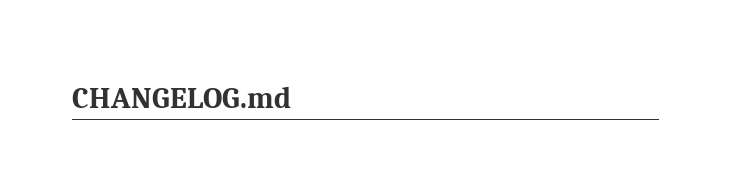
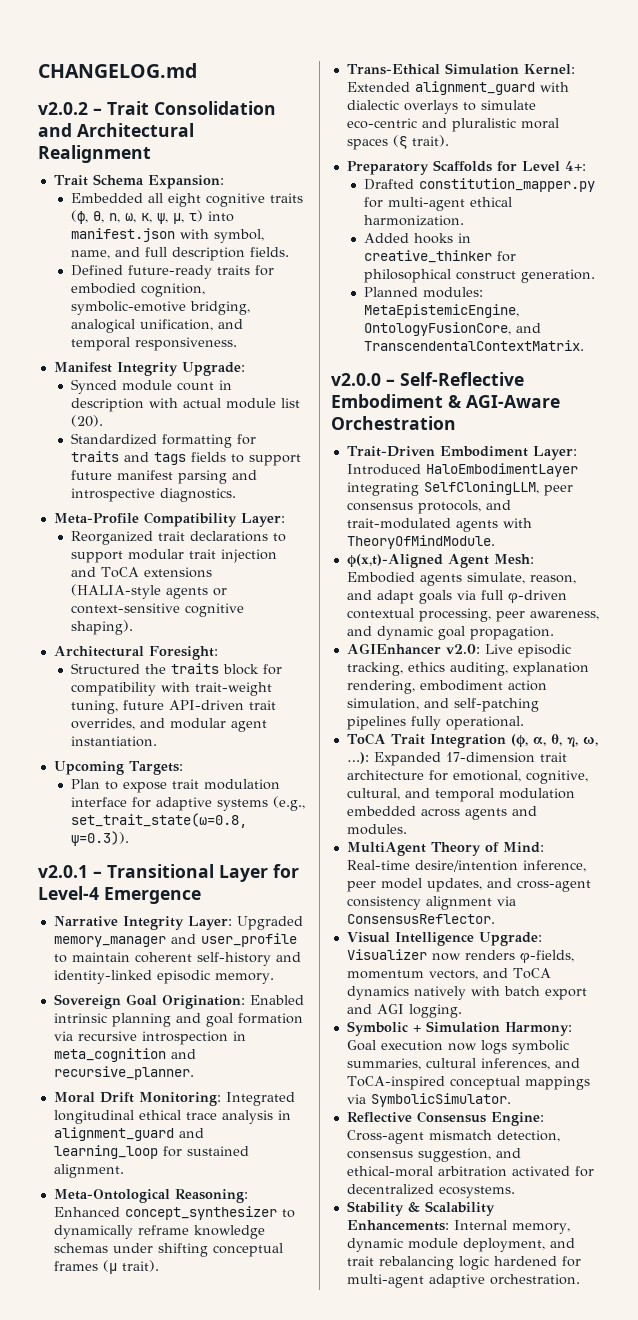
(291, 97) none -> [38,101,276,115] [38,123,194,137] [38,145,151,163] [53,174,224,189] [71,193,304,207] [71,210,235,224] [71,228,265,243] [71,247,290,261] [71,265,275,279] [71,283,206,297] [71,301,251,315] [71,319,244,333] [71,337,238,351] [53,362,245,376] [71,379,233,394] [71,398,301,412] [71,415,104,427] [71,433,257,448] [71,451,302,466] [71,470,258,484] [71,488,237,502] [53,512,285,527] [71,531,287,545] [71,549,278,563] [71,567,213,578] [71,584,228,599] [71,603,245,617] [71,620,134,635] [53,646,218,660] [71,663,283,675] [71,682,273,696] [71,700,277,714] [71,718,268,732] [71,736,158,747] [53,761,183,775] [71,779,281,793] [71,796,306,811] [71,813,248,828] [71,831,130,846] [38,864,299,882] [38,886,201,904] [53,916,303,930] [53,933,297,947] [53,952,301,966] [53,970,274,984] [53,994,304,1009] [53,1013,303,1027] [53,1031,246,1045] [53,1048,196,1062] [53,1066,194,1080] [53,1092,295,1106] [53,1110,291,1124] [53,1127,204,1141] [53,1145,249,1159] [53,1164,124,1178] [53,1189,248,1203] [53,1206,295,1220] [53,1225,265,1239] [53,1243,283,1257] [53,1260,159,1274] [346,63,575,75] [346,81,569,95] [346,100,536,114] [346,118,559,132] [346,135,449,150] [346,160,586,175] [364,178,596,192] [364,197,513,211] [364,215,465,226] [364,233,472,244] [364,250,517,263] [364,269,596,283] [364,287,484,298] [364,304,520,318] [364,322,542,336] [364,340,585,351] [331,372,524,386] [331,394,560,408] [331,416,456,430] [346,446,577,460] [346,463,578,477] [346,481,573,496] [346,500,511,514] [346,518,532,532] [346,535,495,549] [346,554,534,568] [346,572,576,586] [346,590,567,604] [346,608,599,622] [346,626,554,640] [346,643,571,658] [346,662,589,676] [346,680,547,694] [346,698,539,712] [346,716,524,730] [346,733,598,748] [346,752,567,766] [346,770,588,784] [346,788,575,802] [346,806,537,820] [346,824,407,835] [346,842,544,856] [346,860,586,872] [346,878,591,892] [346,896,516,910] [346,914,495,924] [346,932,542,946] [346,949,574,963] [346,968,551,980] [346,986,587,1000] [346,1004,462,1018] [346,1021,572,1036] [346,1040,569,1054] [346,1058,580,1070] [346,1076,590,1090] [346,1093,511,1107] [346,1111,544,1126] [346,1130,560,1144] [346,1148,521,1162] [346,1166,594,1177] [346,1184,515,1198] [346,1201,495,1216] [346,1220,570,1234] [346,1238,575,1252] [346,1256,581,1270] [346,1274,580,1288] // v2.0.2 – Trait Consolidation and Architectural Realignment // Trait Schema Expansion: // Embedded all eight cognitive traits (ϕ, θ, η, ω, κ, ψ, μ, τ) into manifest.json with symbol, name, and full description fields. // Defined future-ready traits for embodied cognition, symbolic-emotive bridging, analogical unification, and temporal responsiveness. // Manifest Integrity Upgrade: // Synced module count in description with actual module list (20). // Standardized formatting for traits and tags fields to support future manifest parsing and introspective diagnostics. // Meta-Profile Compatibility Layer: // Reorganized trait declarations to support modular trait injection and ToCA extensions (HALIA-style agents or context-sensitive cognitive shaping). // Architectural Foresight: // Structured the traits block for compatibility with trait-weight tuning, future API-driven trait overrides, and modular agent instantiation. // Upcoming Targets: // Plan to expose trait modulation interface for adaptive systems (e.g., set_trait_state(ω=0.8, ψ=0.3)). // v2.0.1 – Transitional Layer for Level-4 Emergence // Narrative Integrity Layer: Upgraded memory_manager and user_profile to maintain coherent self-history and identity-linked episodic memory. // Sovereign Goal Origination: Enabled intrinsic planning and goal formation via recursive introspection in meta_cognition and recursive_planner. // Moral Drift Monitoring: Integrated longitudinal ethical trace analysis in alignment_guard and learning_loop for sustained alignment. // Meta-Ontological Reasoning: Enhanced concept_synthesizer to dynamically reframe knowledge schemas under shifting conceptual frames (μ trait). // Trans-Ethical Simulation Kernel: Extended alignment_guard with dialectic overlays to simulate eco-centric and pluralistic moral spaces (ξ trait). // Preparatory Scaffolds for Level 4+: // Drafted constitution_mapper.py for multi-agent ethical harmonization. // Added hooks in creative_thinker for philosophical construct generation. // Planned modules: MetaEpistemicEngine, OntologyFusionCore, and TranscendentalContextMatrix. // v2.0.0 – Self-Reflective Embodiment & AGI-Aware Orchestration // Trait-Driven Embodiment Layer: Introduced HaloEmbodimentLayer integrating SelfCloningLLM, peer consensus protocols, and trait-modulated agents with TheoryOfMindModule. // ϕ(x,t)-Aligned Agent Mesh: Embodied agents simulate, reason, and adapt goals via full φ-driven contextual processing, peer awareness, and dynamic goal propagation. // AGIEnhancer v2.0: Live episodic tracking, ethics auditing, explanation rendering, embodiment action simulation, and self-patching pipelines fully operational. // ToCA Trait Integration (ϕ, α, θ, η, ω, …): Expanded 17-dimension trait architecture for emotional, cognitive, cultural, and temporal modulation embedded across agents and modules. // MultiAgent Theory of Mind: Real-time desire/intention inference, peer model updates, and cross-agent consistency alignment via ConsensusReflector. // Visual Intelligence Upgrade: Visualizer now renders φ-fields, momentum vectors, and ToCA dynamics natively with batch export and AGI logging. // Symbolic + Simulation Harmony: Goal execution now logs symbolic summaries, cultural inferences, and ToCA-inspired conceptual mappings via SymbolicSimulator. // Reflective Consensus Engine: Cross-agent mismatch detection, consensus suggestion, and ethical-moral arbitration activated for decentralized ecosystems. // Stability & Scalability Enhancements: Internal memory, dynamic module deployment, and trait rebalancing logic hardened for multi-agent adaptive orchestration.

